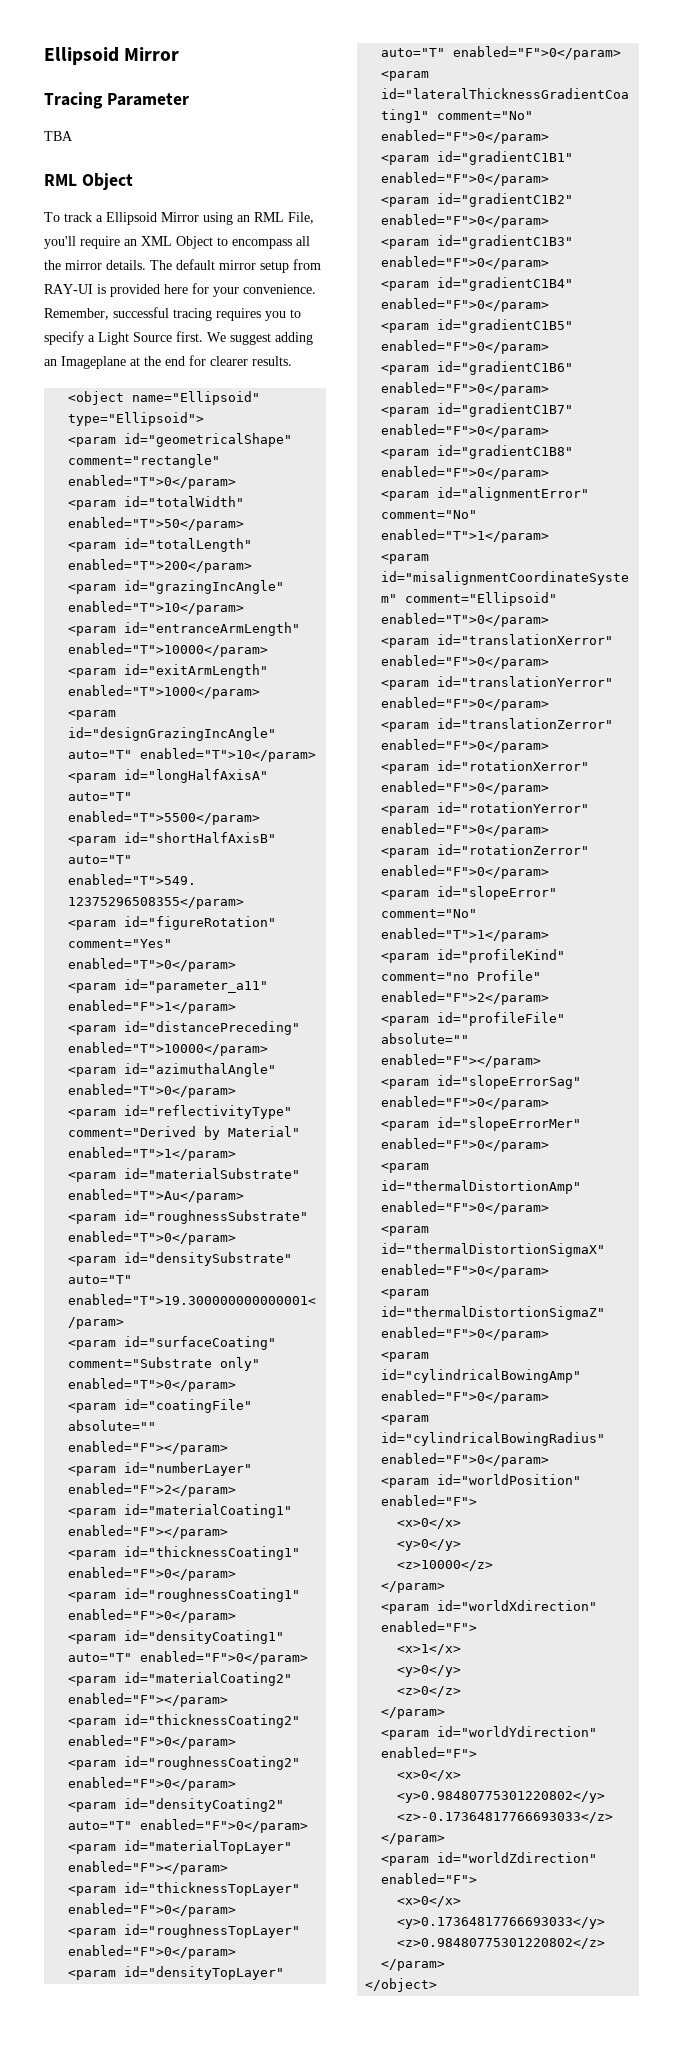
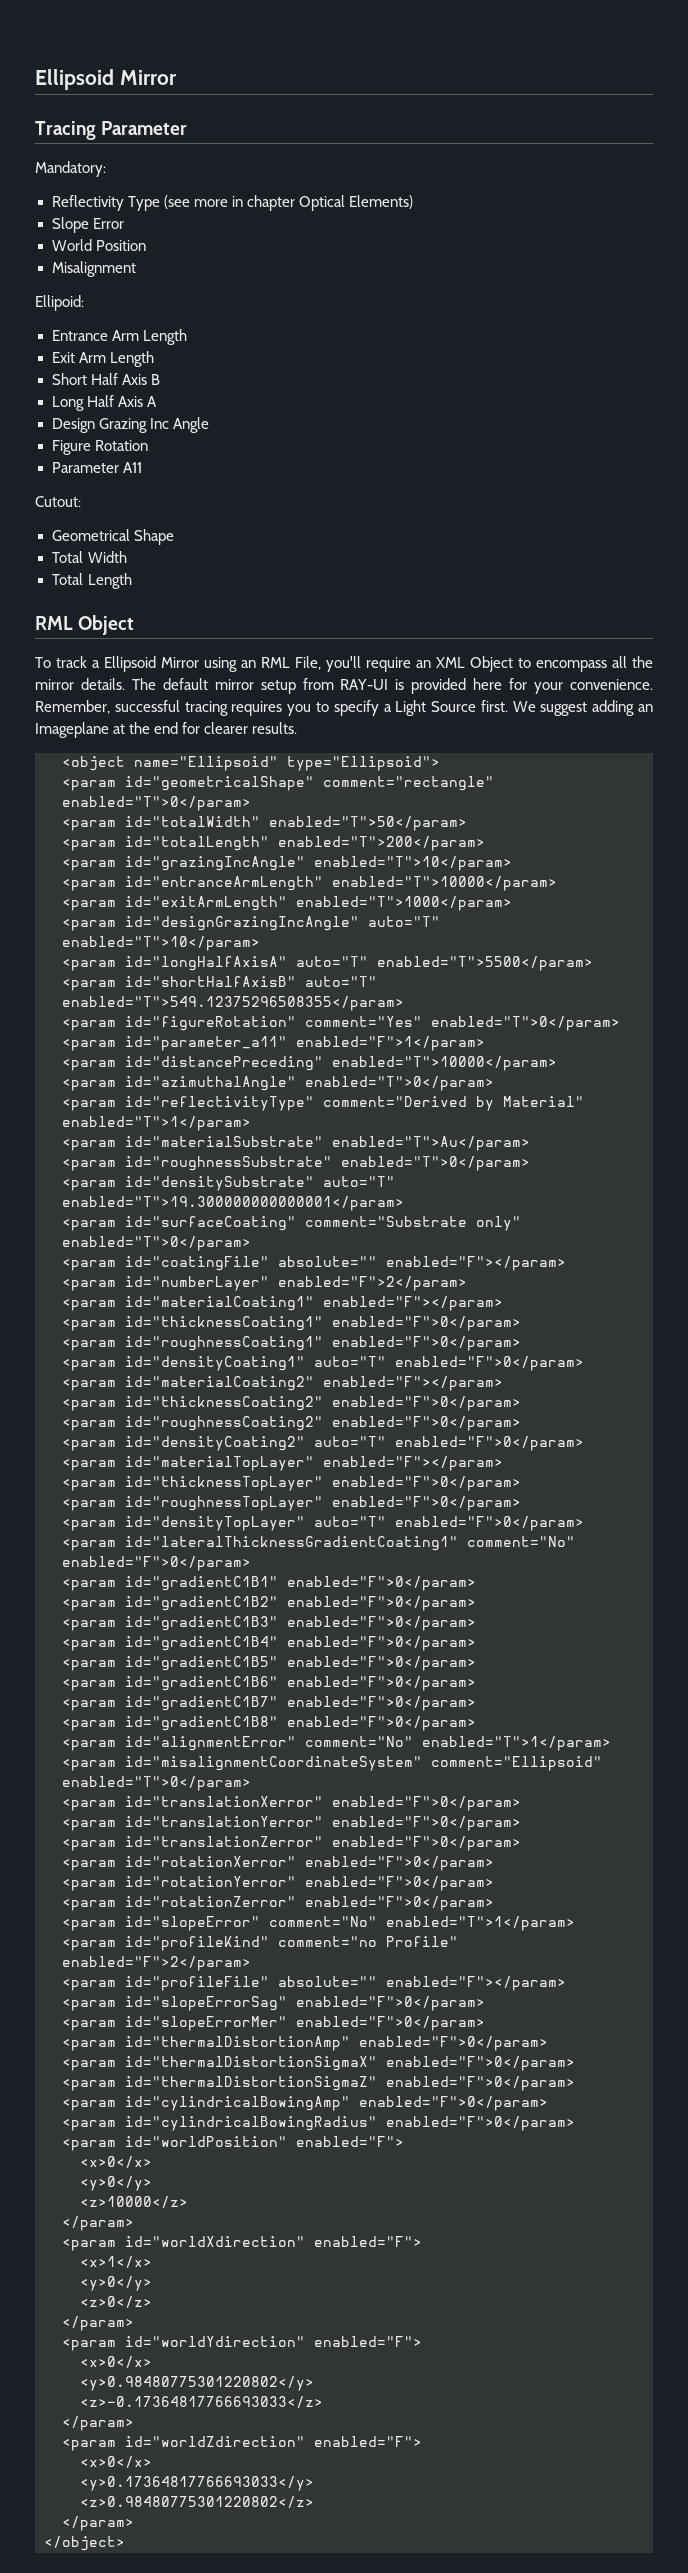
[44,131,73,141] TBA -> [35,161,106,177] [51,195,413,211] [51,217,124,233] [51,239,146,251] [51,261,136,277] [35,295,84,311] [51,329,187,345] [51,351,154,367] [51,373,160,385] [51,395,157,411] [51,417,209,433] [51,440,148,455] [51,462,142,473] [35,496,81,507] [51,529,174,545] [51,551,127,563] [51,573,132,589] Mandatory: // Reflectivity Type (see more in chapter Optical Elements) // Slope Error // World Position // Misalignment // Ellipoid: // Entrance Arm Length // Exit Arm Length // Short Half Axis B // Long Half Axis A // Design Grazing Inc Angle // Figure Rotation // Parameter A11 // Cutout: // Geometrical Shape // Total Width // Total Length

